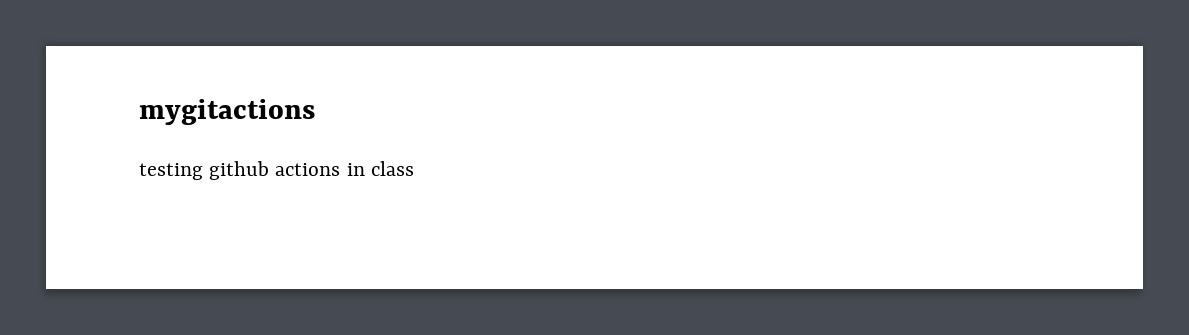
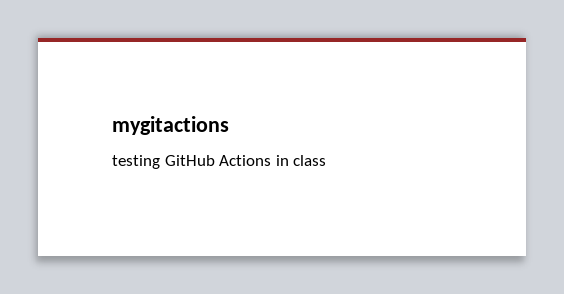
[209,161,341,180] github actions -> [164,155,272,166] GitHub Actions

